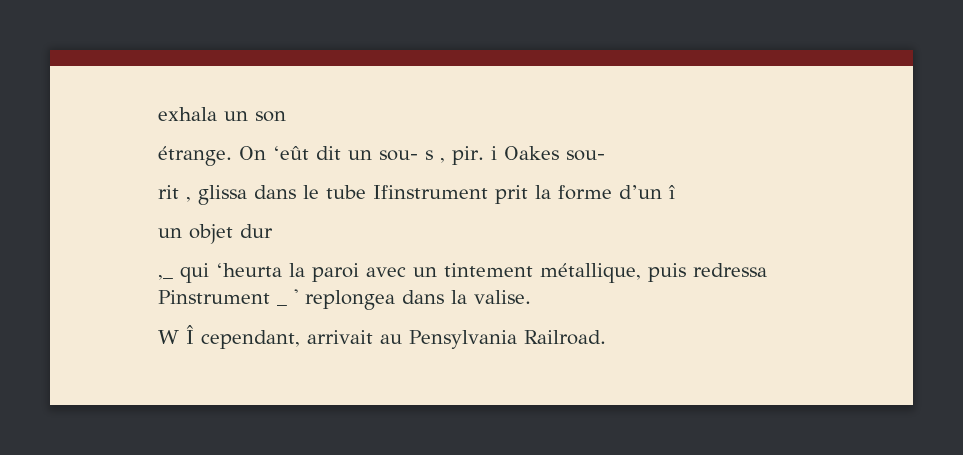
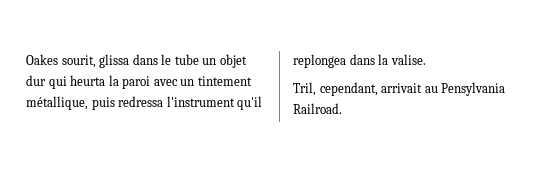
[158,107,286,122] [158,146,605,166] [158,185,675,205] exhala un son // étrange. On ‘eût dit un sou- s , pir. i Oakes sou- // rit , glissa dans le tube Ifinstrument prit la forme d’un î // -> [26,54,199,68] Oakes sourit, glissa dans le tube
[158,263,282,283] // ,_ qui ‘heurta -> [48,75,106,89] qui heurta
[158,290,270,304] [277,304,287,306] [294,289,298,304] Pinstrument _ ' -> [166,96,263,110] l'instrument qu'il
[158,325,194,344] W Î -> [293,82,316,96] Tril,

